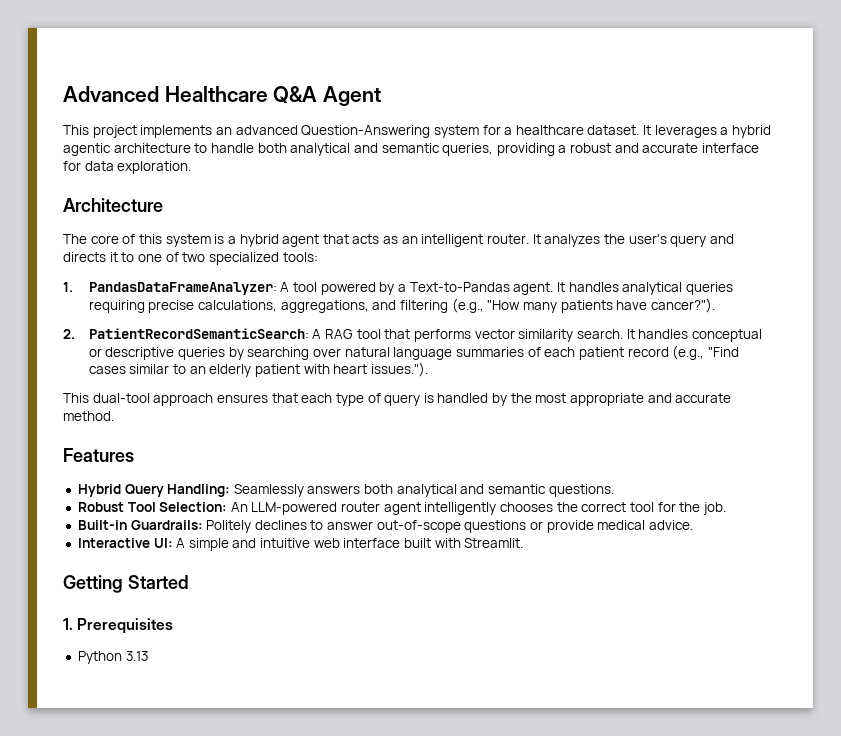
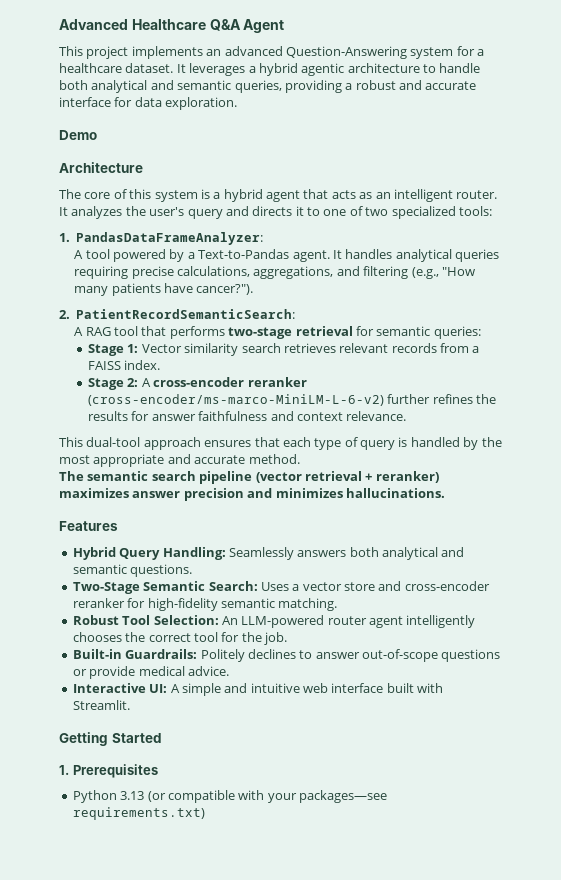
(192, 167) none -> [59,130,97,140] // Demo
(277, 288) none -> (264, 238) //
(309, 333) none -> (296, 314) //
[474,329,762,342] [88,345,739,360] [88,362,428,377] vector similarity search. It handles conceptual or descriptive queries by searching over natural language summaries of each patient record (e.g., "Find cases similar to an elderly patient with heart issues."). -> [228,326,481,339] [88,343,480,356] [88,360,161,370] [88,377,307,390] [88,394,497,406] [88,411,407,421] two-stage retrieval for semantic queries: // Stage 1: Vector similarity search retrieves relevant records from a FAISS index. // Stage 2: A cross-encoder reranker (cross-encoder/ms-marco-MiniLM-L-6-v2) further refines the results for answer faithfulness and context relevance.
(114, 416) none -> [59,471,439,484] [59,488,445,501] // The semantic search pipeline (vector retrieval + reranker) maximizes answer precision and minimizes hallucinations.
(614, 490) none -> [72,581,490,594] [72,598,338,611] // Two-Stage Semantic Search: Uses a vector store and cross-encoder reranker for high-fidelity semantic matching.
(148, 656) none -> [147,790,387,803] [72,807,205,820] (or compatible with your packages—see requirements.txt)

